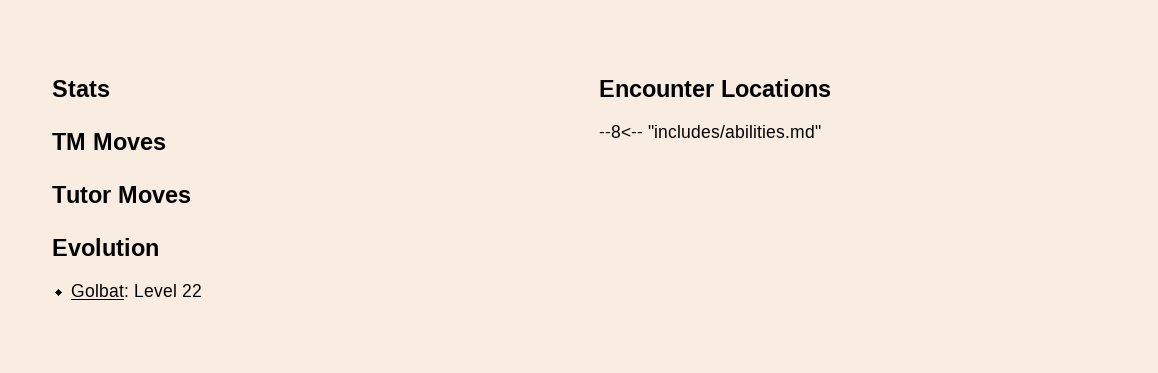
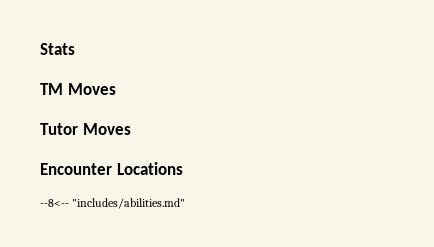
[52,238,159,256] [71,284,203,297] // Evolution // Golbat: Level 22 -> (131, 129) none

